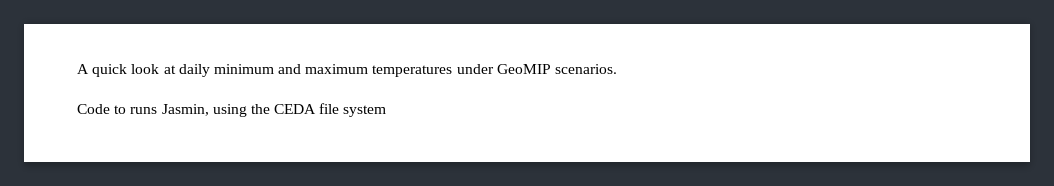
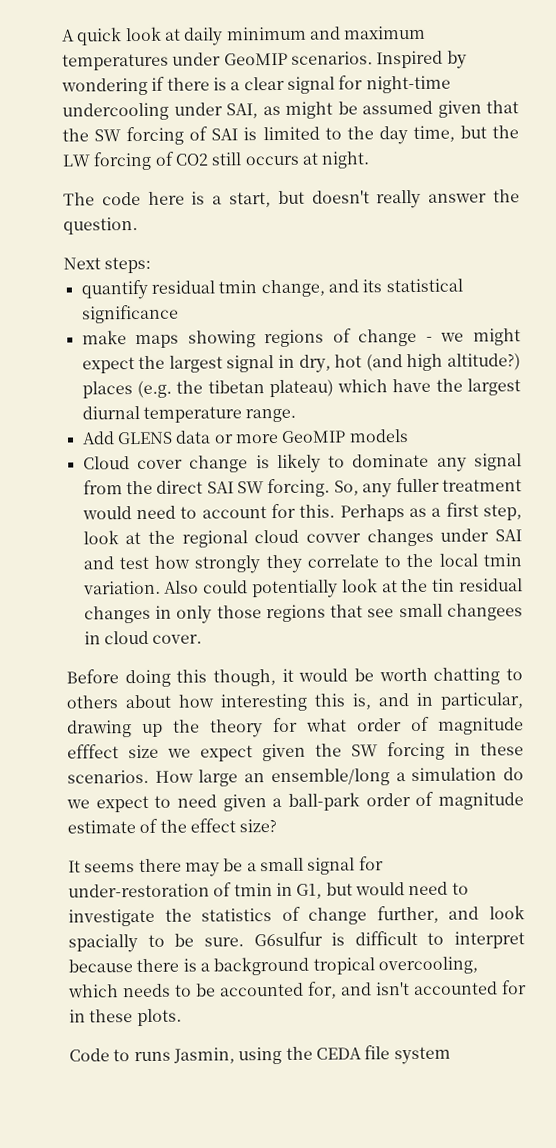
(618, 69) none -> [376,50,467,69] [61,75,451,96] [62,100,519,121] [62,125,519,146] [62,151,371,171] [63,189,520,209] [63,217,138,235] [63,256,152,274] [80,278,463,300] [81,304,179,324] [81,328,521,349] [81,353,521,374] [81,378,521,399] [81,406,297,423] [81,429,409,445] [82,453,522,474] [82,477,522,498] [81,502,522,522] [82,528,522,548] [82,553,522,574] [82,578,523,599] [83,603,523,624] [83,630,203,645] [66,667,523,688] [66,692,523,712] [67,716,524,738] [67,741,524,762] [67,767,524,787] [66,791,524,813] [67,818,278,834] [68,856,384,877] [68,881,469,899] [68,905,525,927] [68,930,525,953] [68,956,478,976] [68,980,527,999] [69,1008,182,1027] Inspired by wondering if there is a clear signal for night-time undercooling under SAI, as might be assumed given that the SW forcing of SAI is limited to the day time, but the LW forcing of CO2 still occurs at night. // The code here is a start, but doesn't really answer the question. // Next steps: // quantify residual tmin change, and its statistical significance // make maps showing regions of change - we might expect the largest signal in dry, hot (and high altitude?) places (e.g. the tibetan plateau) which have the largest diurnal temperature range. // Add GLENS data or more GeoMIP models // Cloud cover change is likely to dominate any signal from the direct SAI SW forcing. So, any fuller treatment would need to account for this. Perhaps as a first step, look at the regional cloud covver changes under SAI and test how strongly they correlate to the local tmin variation. Also could potentially look at the tin residual changes in only those regions that see small changees in cloud cover. // Before doing this though, it would be worth chatting to others about how interesting this is, and in particular, drawing up the theory for what order of magnitude efffect size we expect given the SW forcing in these scenarios. How large an ensemble/long a simulation do we expect to need given a ball-park order of magnitude estimate of the effect size? // It seems there may be a small signal for under-restoration of tmin in G1, but would need to investigate the statistics of change further, and look spacially to be sure. G6sulfur is difficult to interpret because there is a background tropical overcooling, which needs to be accounted for, and isn't accounted for in these plots.

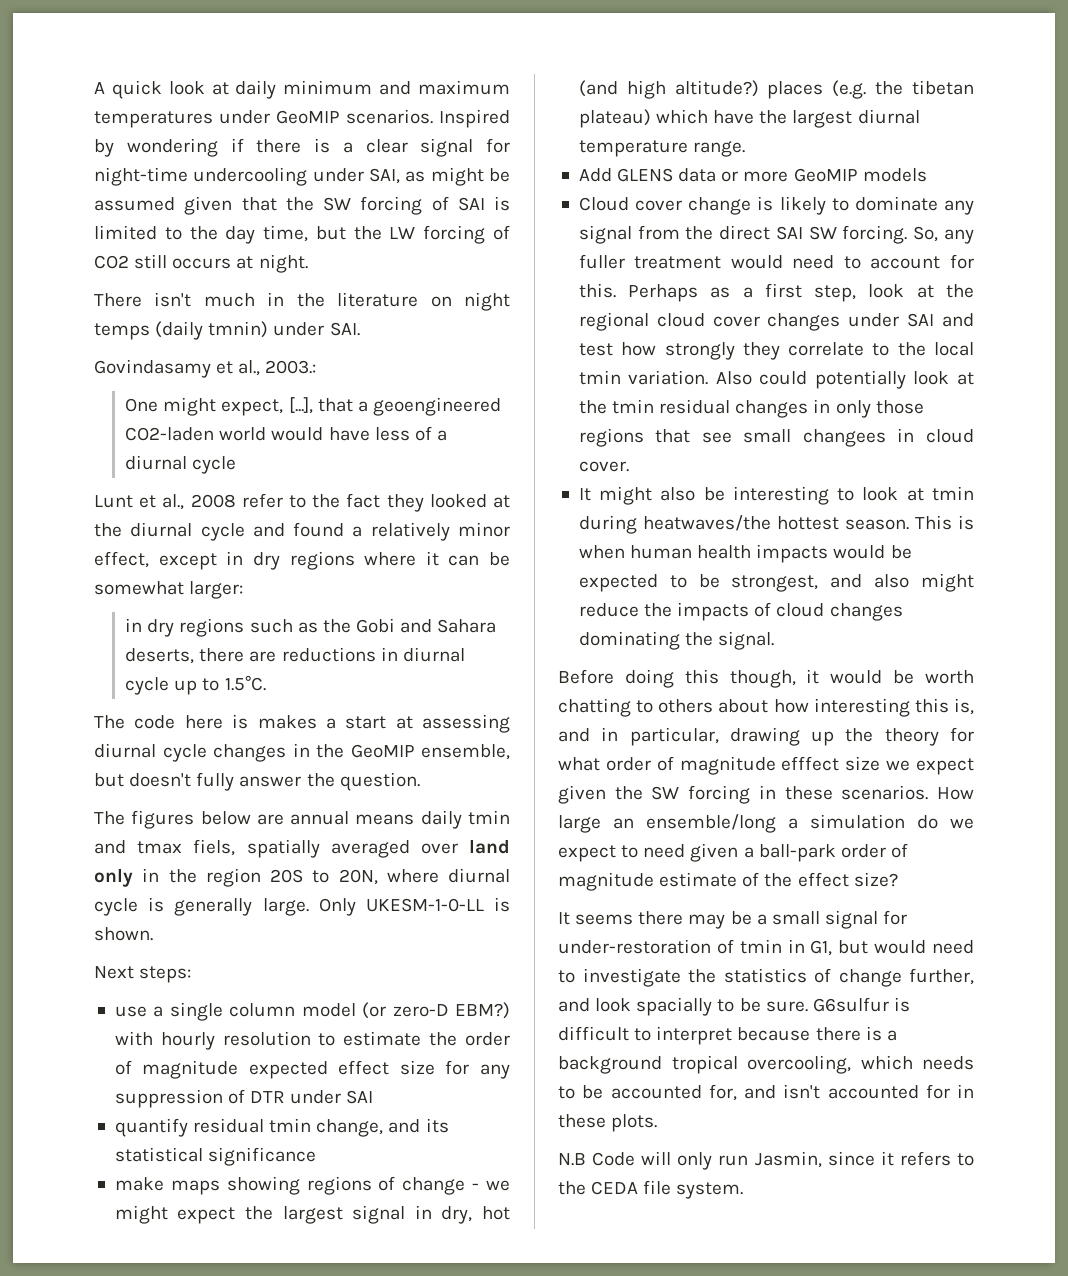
[63,191,271,208] The code here is a start, -> [94,292,510,311] [94,321,360,340] [94,359,317,378] [125,397,501,416] [125,426,447,441] [125,455,237,474] [94,493,510,512] [94,522,510,541] [94,551,510,570] [94,581,244,599] [125,618,497,637] [125,647,465,664] [125,675,266,695] [94,714,510,733] [94,743,510,762] There isn't much in the literature on night temps (daily tmnin) under SAI. // Govindasamy et al., 2003.: // One might expect, [...], that a geoengineered CO2-laden world would have less of a diurnal cycle // Lunt et al., 2008 refer to the fact they looked at the diurnal cycle and found a relatively minor effect, except in dry regions where it can be somewhat larger: // in dry regions such as the Gobi and Sahara deserts, there are reductions in diurnal cycle up to 1.5°C. // The code here is makes a start at assessing diurnal cycle changes in the GeoMIP ensemble,
[376,189,422,209] really -> [196,772,235,791] fully
[63,256,152,274] Next steps: -> [94,810,510,829] [94,839,511,858] [94,868,510,887] [94,897,511,916] [94,927,153,941] [94,966,192,983] [114,1002,510,1021] [114,1031,511,1050] [114,1060,510,1079] [114,1089,374,1108] The figures below are annual means daily tmin and tmax fiels, spatially averaged over land only in the region 20S to 20N, where diurnal cycle is generally large. Only UKESM-1-0-LL is shown. // Next steps: // use a single column model (or zero-D EBM?) with hourly resolution to estimate the order of magnitude expected effect size for any suppression of DTR under SAI
[305,533,361,543] covver -> [712,316,760,327] cover
[432,578,456,592] tin -> [612,399,655,414] tmin
(203, 639) none -> [578,486,974,505] [578,515,974,534] [578,544,912,563] [578,573,974,592] [578,602,903,621] [578,631,775,650] // It might also be interesting to look at tmin during heatwaves/the hottest season. This is when human health impacts would be expected to be strongest, and also might reduce the impacts of cloud changes dominating the signal.
[69,1046,283,1065] Code to runs Jasmin, using -> [558,1151,974,1170] N.B Code will only run Jasmin, since it refers to
[393,1046,451,1065] system -> [676,1182,744,1199] system.

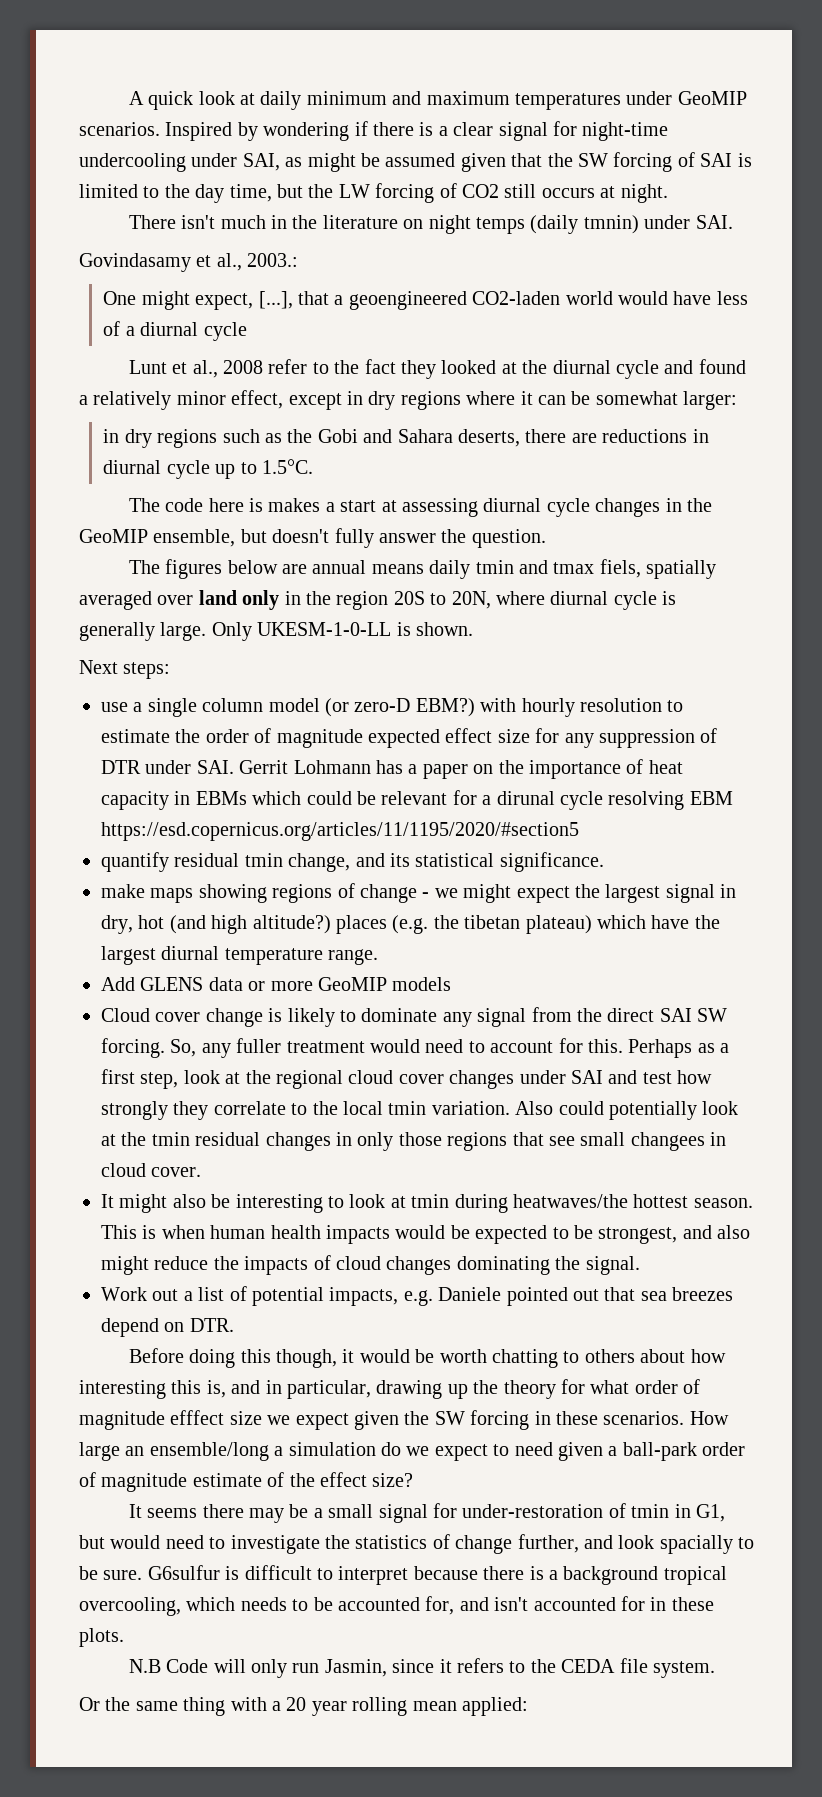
[346,1090,374,1104] SAI -> [196,759,683,779] [101,790,733,810] [101,822,579,841] SAI. Gerrit Lohmann has a paper on the importance of heat capacity in EBMs which could be relevant for a dirunal cycle resolving EBM https://esd.copernicus.org/articles/11/1195/2020/#section5
[208,1147,317,1166] significance -> [499,852,604,872] significance.
(775, 640) none -> [101,1286,734,1306] [101,1318,234,1337] // Work out a list of potential impacts, e.g. Daniele pointed out that sea breezes depend on DTR.
(744, 1190) none -> [79,1697,528,1716] // Or the same thing with a 20 year rolling mean applied:

